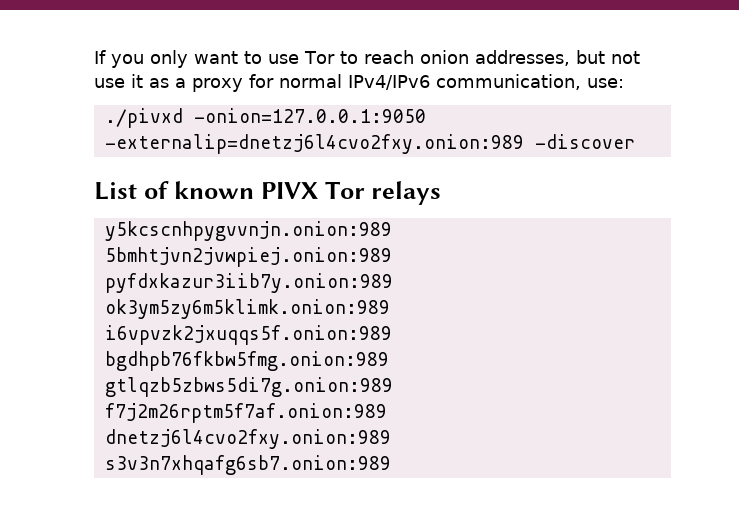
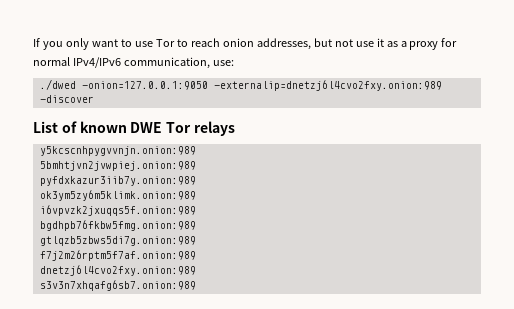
[104,108,183,128] ./pivxd -> [39,79,76,90] ./dwed
[260,182,318,199] PIVX -> [130,122,163,133] DWE

